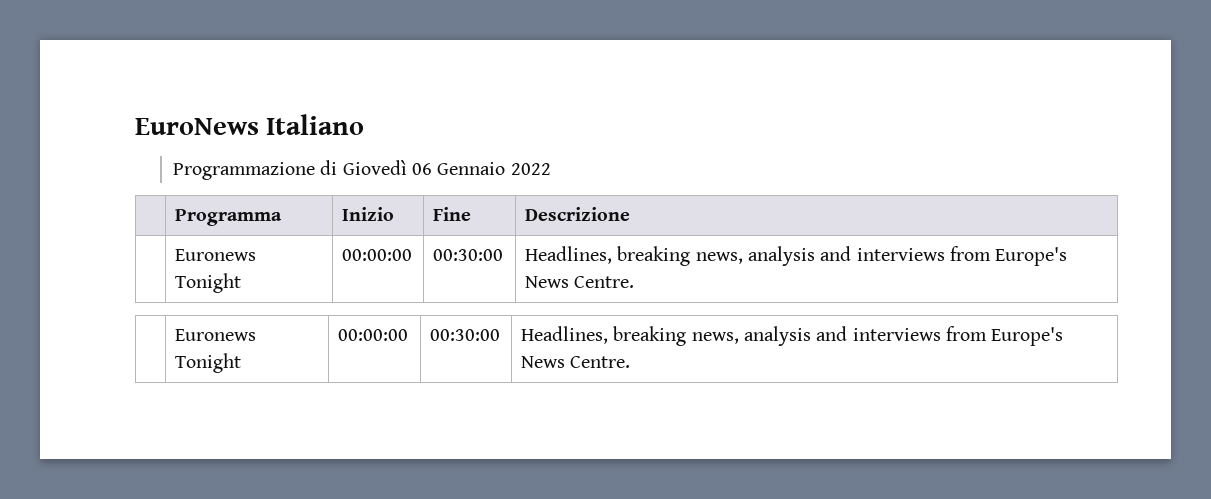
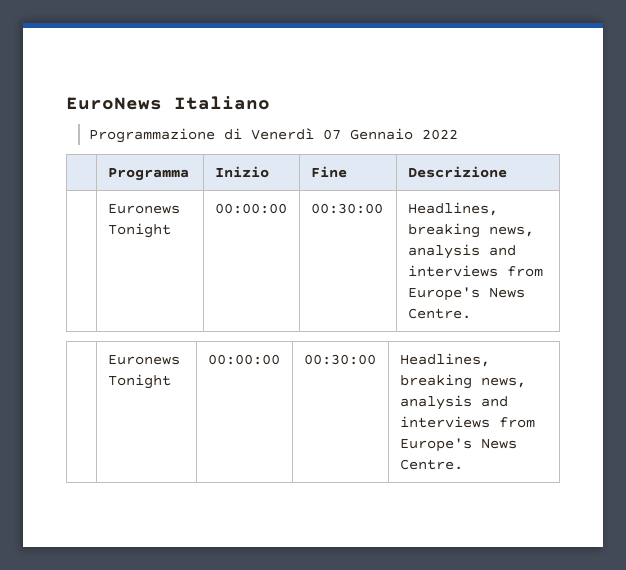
[342,160,433,175] Giovedì 06 -> [250,128,341,140] Venerdì 07

